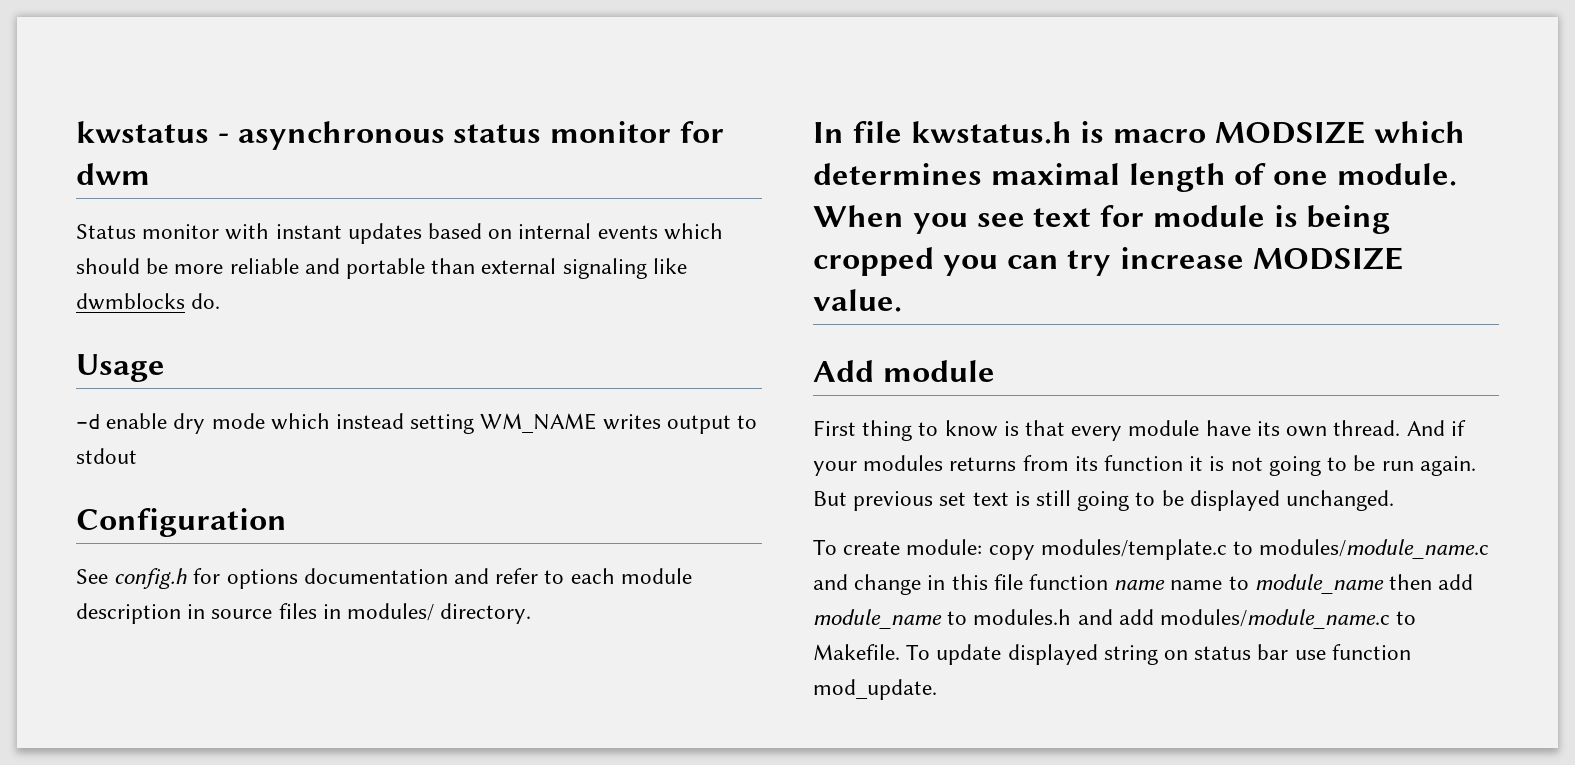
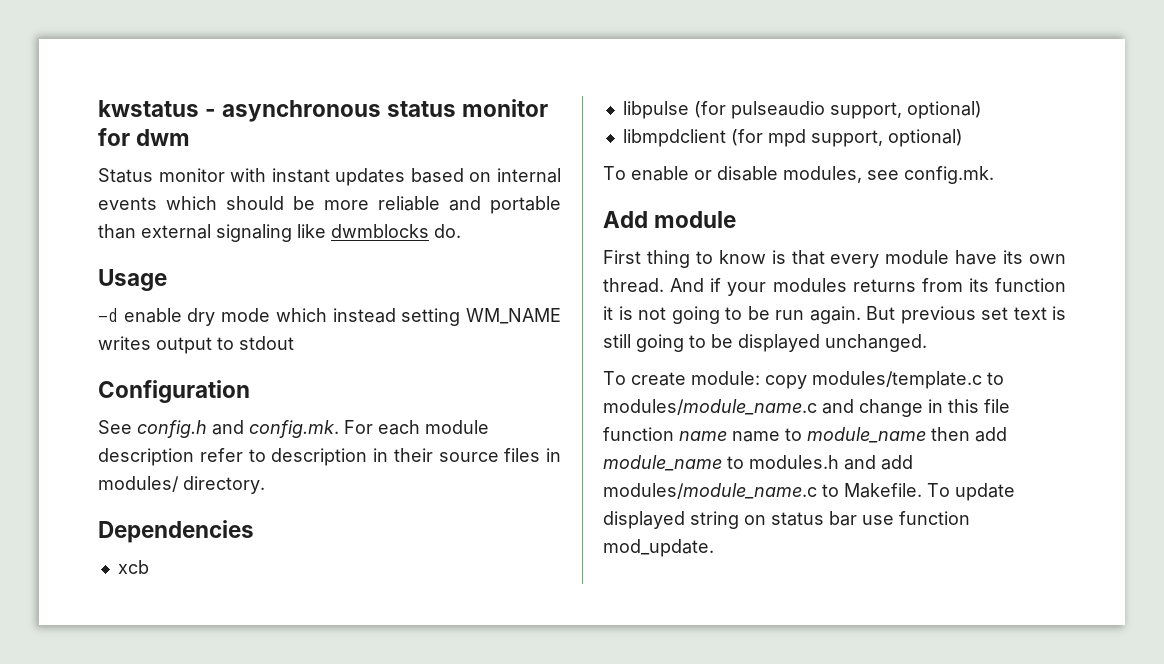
[193,568,692,589] [76,603,206,624] for options documentation and refer to each module description in -> [212,420,489,438] [98,448,433,466] and config.mk. For each module description refer to description in their
[813,121,1465,144] [813,163,1457,192] [813,205,1391,234] [813,247,1403,276] [813,289,902,312] In file kwstatus.h is macro MODSIZE which determines maximal length of one module. When you see text for module is being cropped you can try increase MODSIZE value. -> [98,520,254,543] [117,560,149,574] [622,101,982,119] [622,129,963,147] [603,166,994,184] Dependencies // xcb // libpulse (for pulseaudio support, optional) // libmpdclient (for mpd support, optional) // To enable or disable modules, see config.mk.

